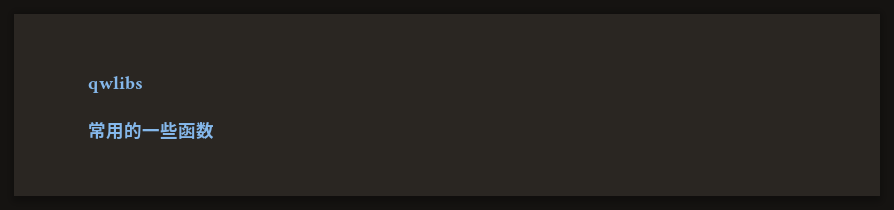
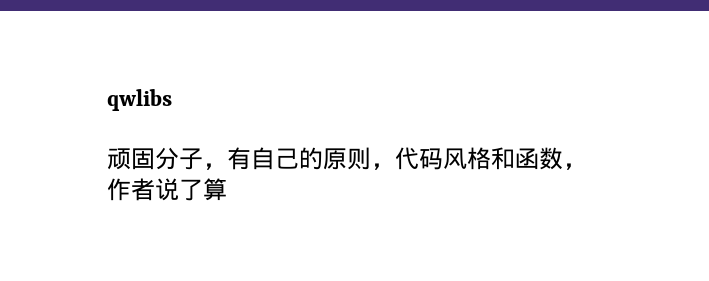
[88,122,214,140] 常用的一些函数 -> [107,147,587,170] [107,178,227,201] 顽固分子，有自己的原则，代码风格和函数，作者说了算

